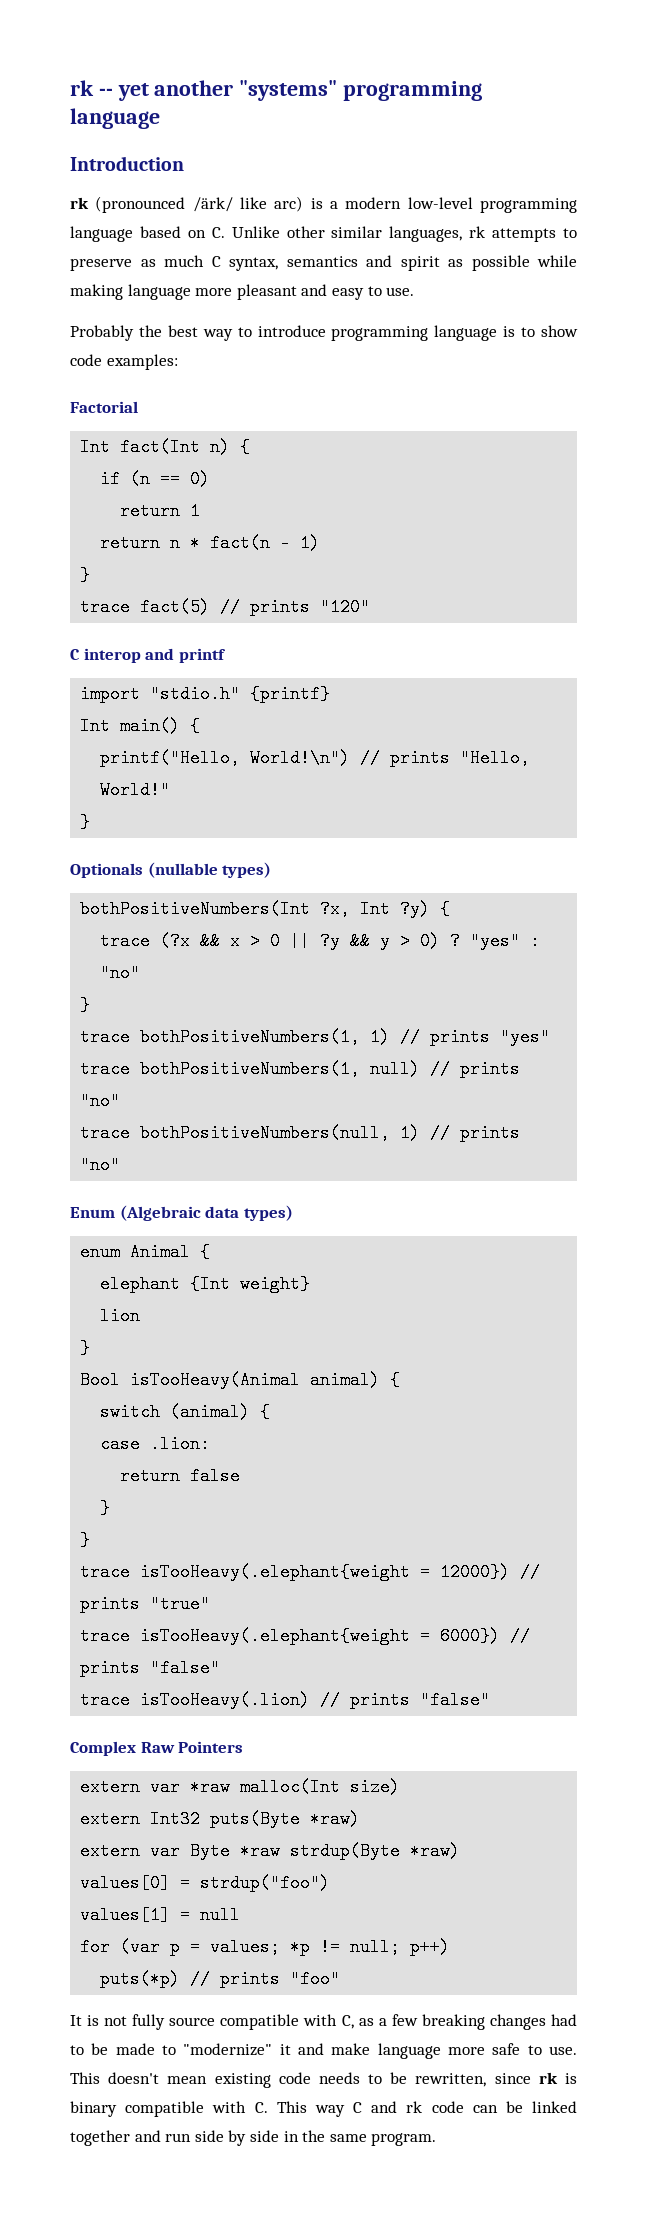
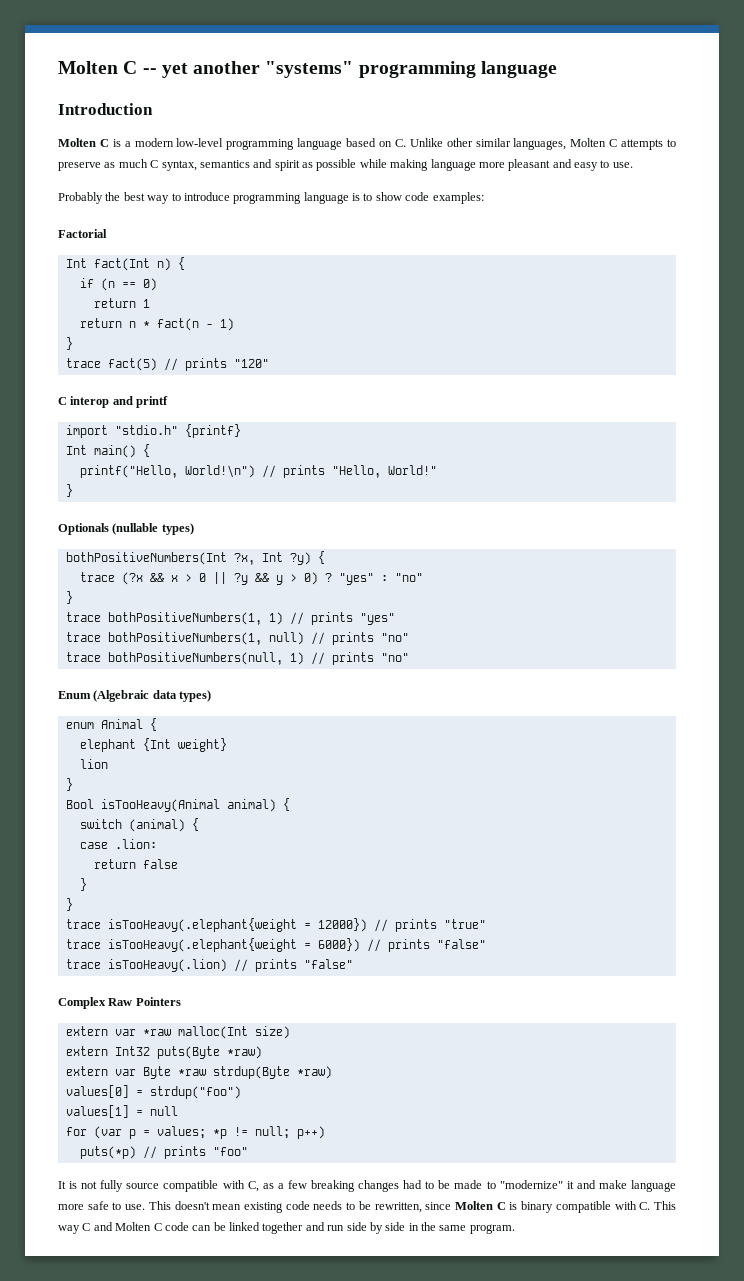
[70,80,94,96] rk -> [58,61,138,74] Molten C
[70,196,304,213] rk (pronounced /ärk/ like arc) -> [58,138,109,147] Molten C
[469,226,486,238] rk -> [570,138,618,147] Molten C
[538,2072,558,2084] rk -> [455,1201,506,1210] Molten C
[406,2101,423,2113] rk -> [115,1222,162,1231] Molten C

